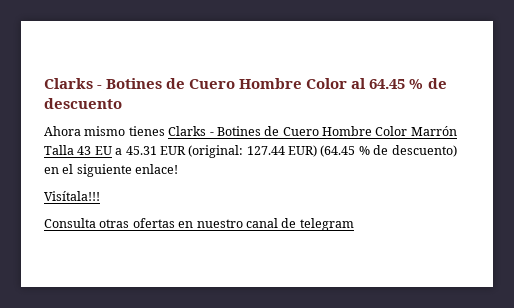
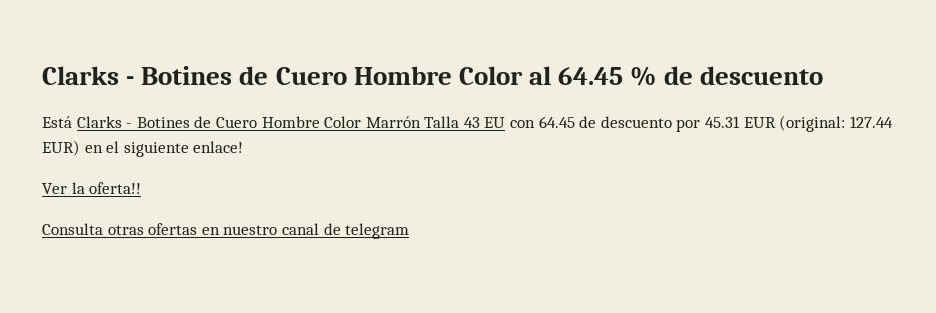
[44,126,165,136] Ahora mismo tienes -> [42,116,72,128] Está
[115,148,123,155] a -> [510,116,701,132] con 64.45 de descuento por
[320,145,457,157] (64.45 % de descuento) -> (80, 148) none
[44,191,100,201] Visítala!!! -> [42,182,142,194] Ver la oferta!!

